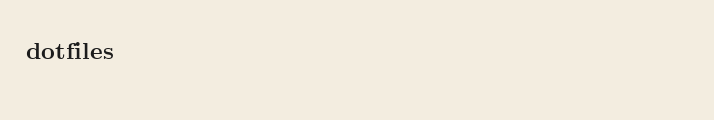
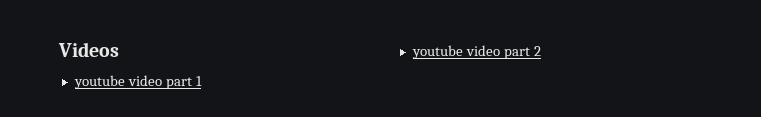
[26,42,114,59] dotfiles -> [58,42,119,57] [73,75,202,89] [411,45,541,59] Videos // youtube video part 1 // youtube video part 2

